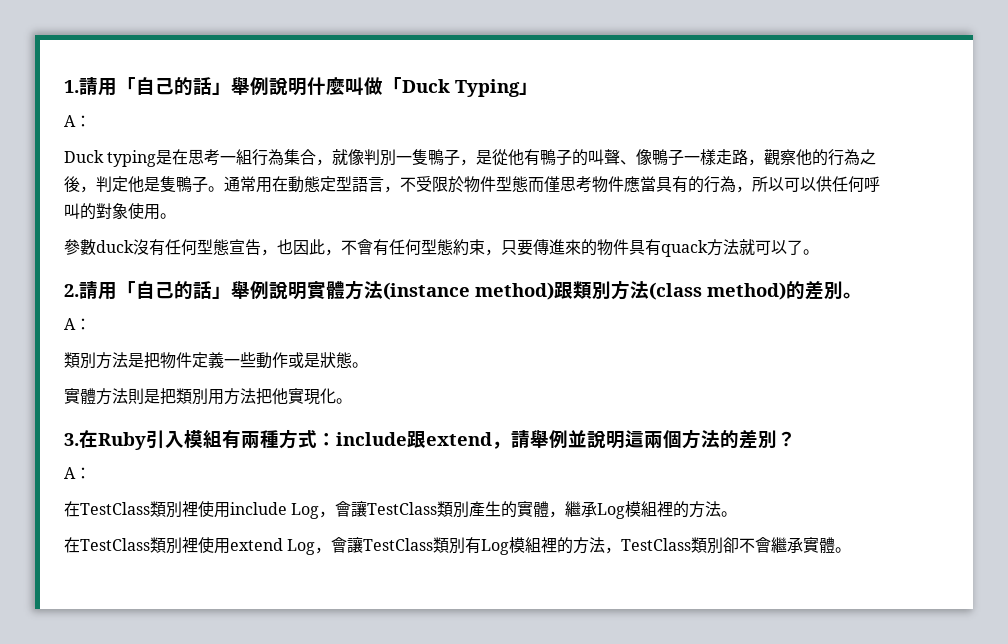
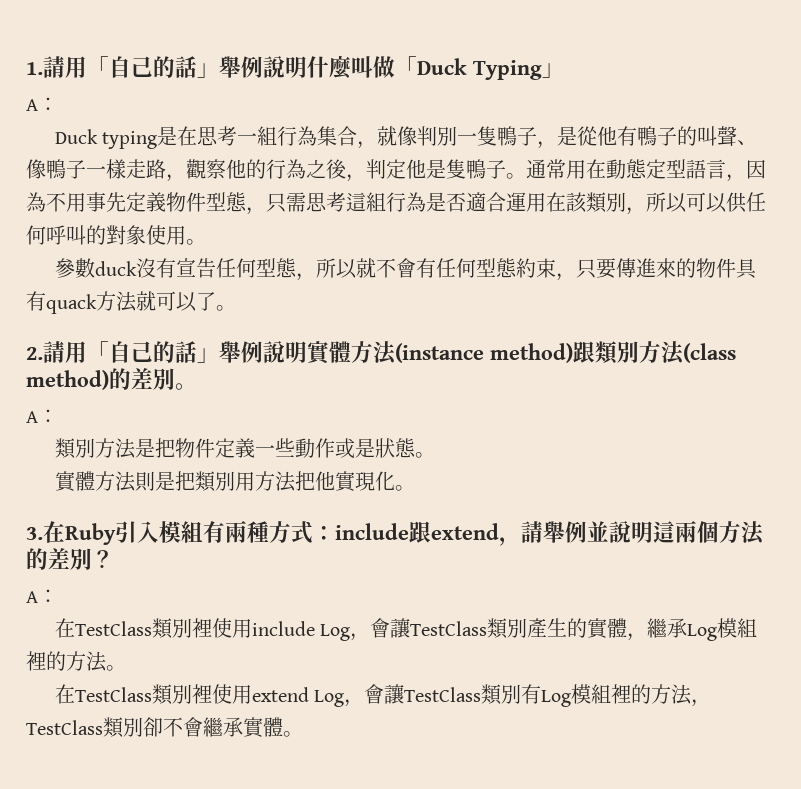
[400,176,736,193] 不受限於物件型態而僅思考物件應當具有的行為 -> [746,160,766,179] [26,192,626,215] 因為不用事先定義物件型態，只需思考這組行為是否適合運用在該類別
[165,239,341,256] 任何型態宣告，也因此， -> [175,258,376,281] 宣告任何型態，所以就

